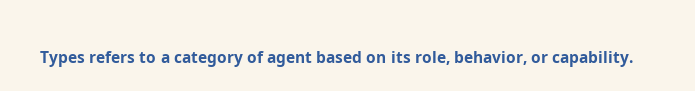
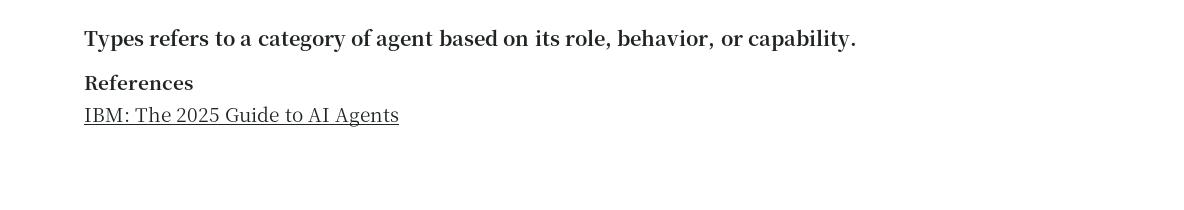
(634, 59) none -> [84,74,193,90] [84,106,399,127] // References // IBM: The 2025 Guide to AI Agents

